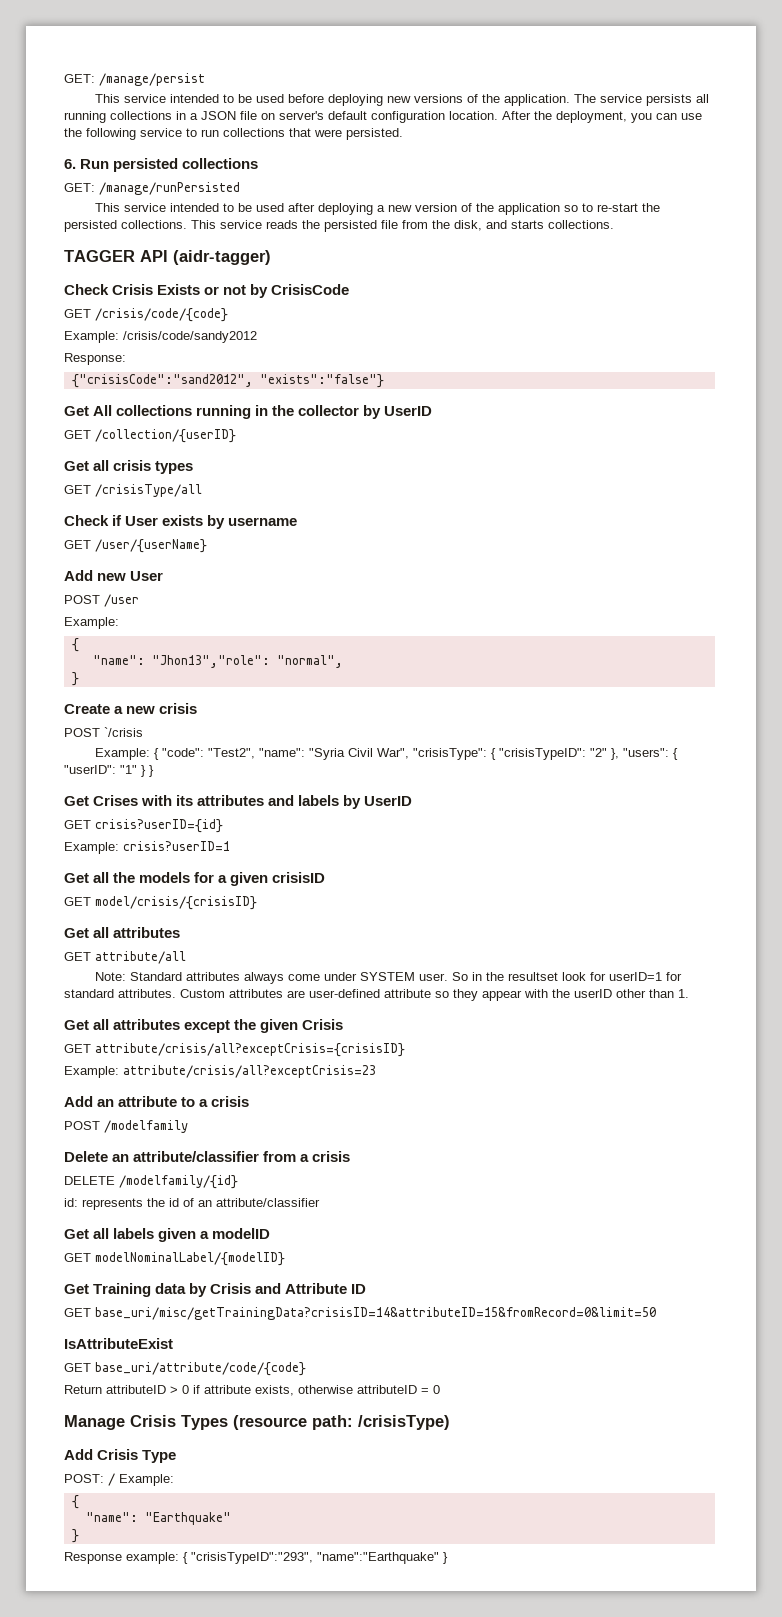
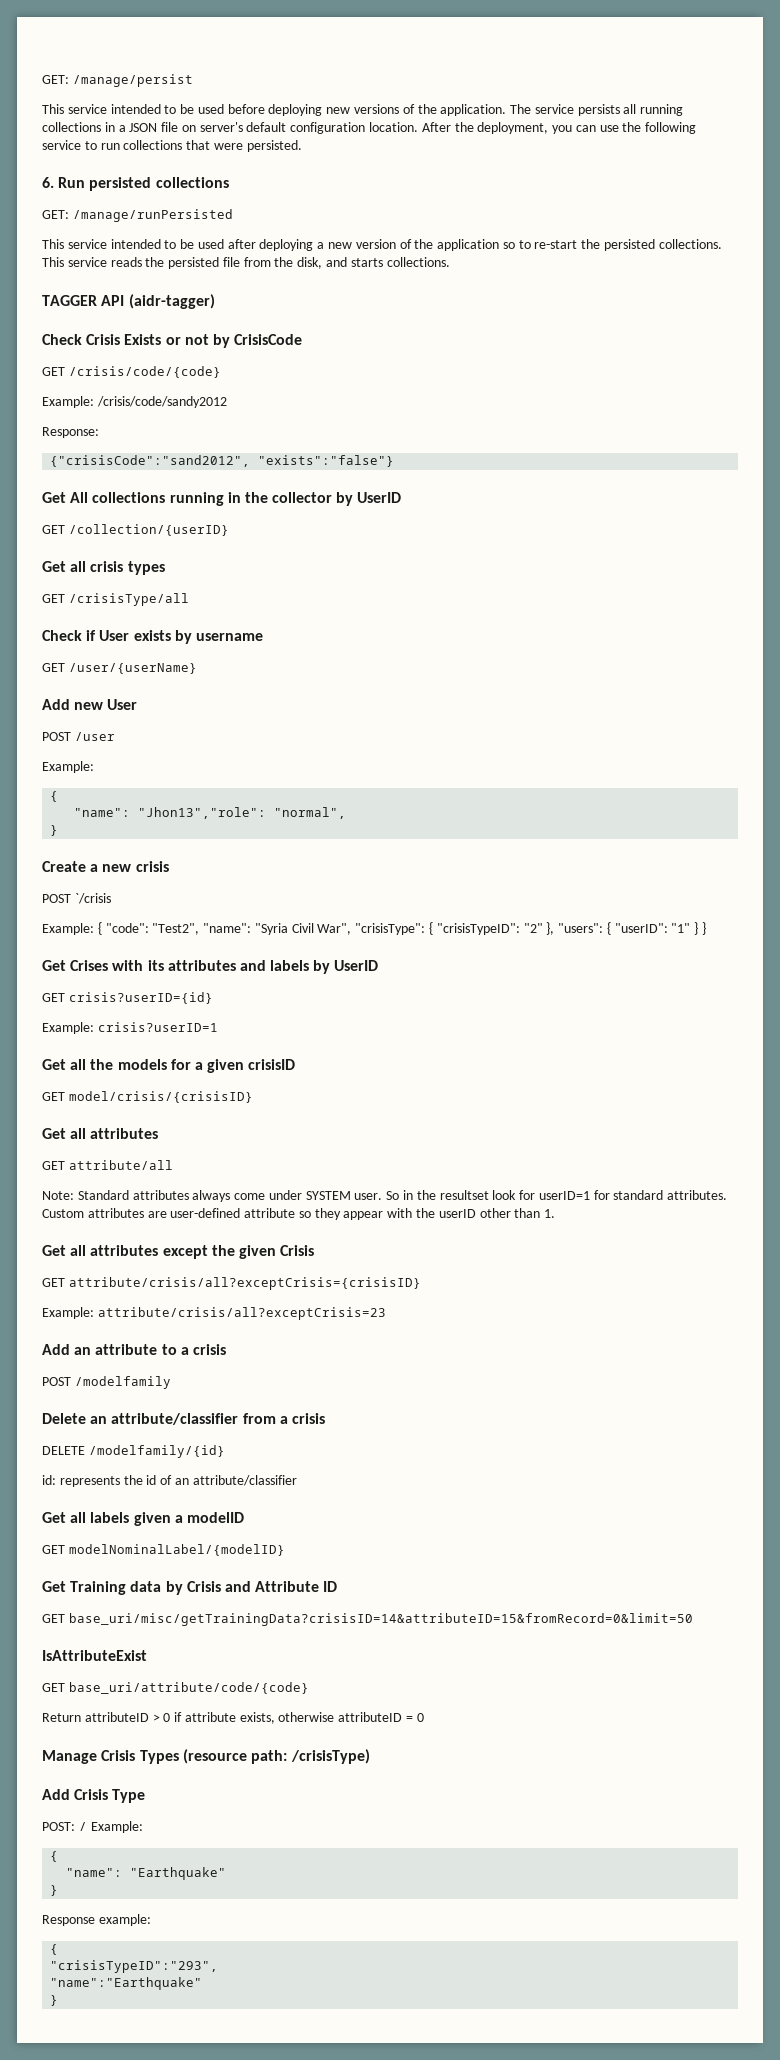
[183,1552,188,1564] { -> [50,1944,59,1955] // { //
(313, 1558) none -> (219, 1966) //
(439, 1558) none -> (203, 1983) //

